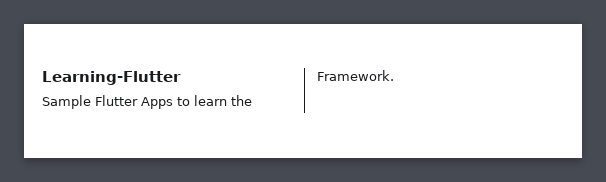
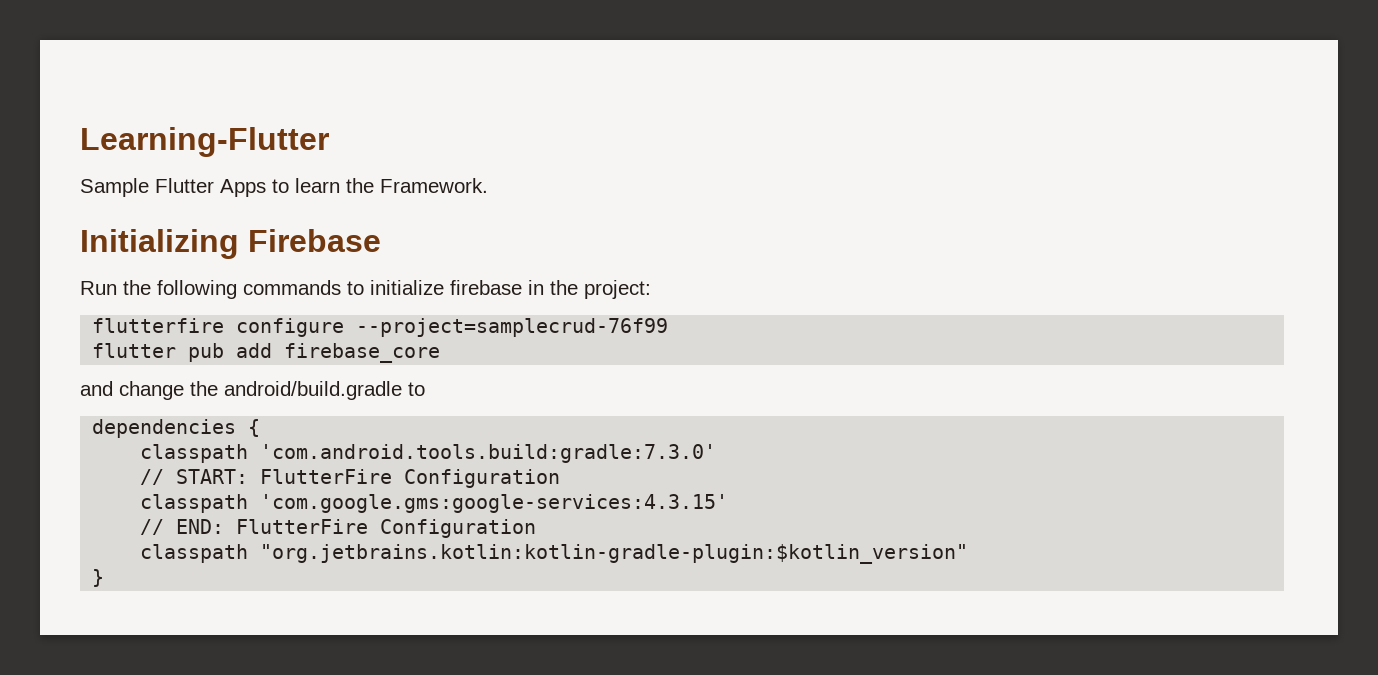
(394, 75) none -> [80,229,381,259] [80,280,651,299] [92,318,669,337] [92,343,441,363] [80,381,425,400] [92,419,261,438] [140,444,717,463] [140,469,561,488] [140,494,729,513] [140,519,537,538] [140,544,969,564] [92,569,105,587] // Initializing Firebase // Run the following commands to initialize firebase in the project: // flutterfire configure --project=samplecrud-76f99 // flutter pub add firebase_core // and change the android/build.gradle to // dependencies { // classpath 'com.android.tools.build:gradle:7.3.0' // // START: FlutterFire Configuration // classpath 'com.google.gms:google-services:4.3.15' // // END: FlutterFire Configuration // classpath "org.jetbrains.kotlin:kotlin-gradle-plugin:$kotlin_version" // }

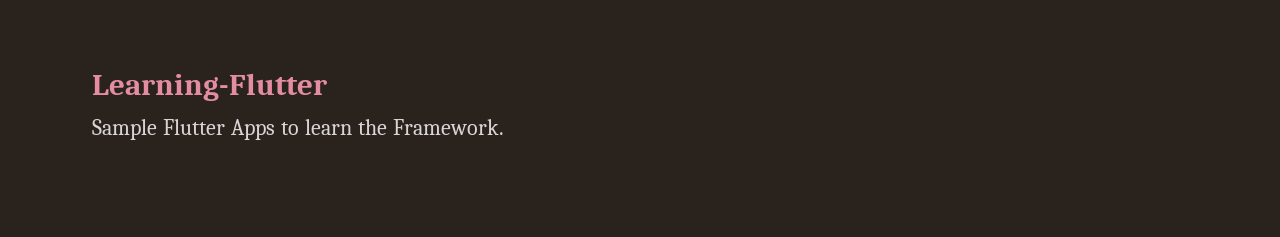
[80,229,381,259] [80,280,651,299] [92,318,669,337] [92,343,441,363] [80,381,425,400] [92,419,261,438] [140,444,717,463] [140,469,561,488] [140,494,729,513] [140,519,537,538] [140,544,969,564] [92,569,105,587] // Initializing Firebase // Run the following commands to initialize firebase in the project: // flutterfire configure --project=samplecrud-76f99 // flutter pub add firebase_core // and change the android/build.gradle to // dependencies { // classpath 'com.android.tools.build:gradle:7.3.0' // // START: FlutterFire Configuration // classpath 'com.google.gms:google-services:4.3.15' // // END: FlutterFire Configuration // classpath "org.jetbrains.kotlin:kotlin-gradle-plugin:$kotlin_version" // } -> (504, 127) none

